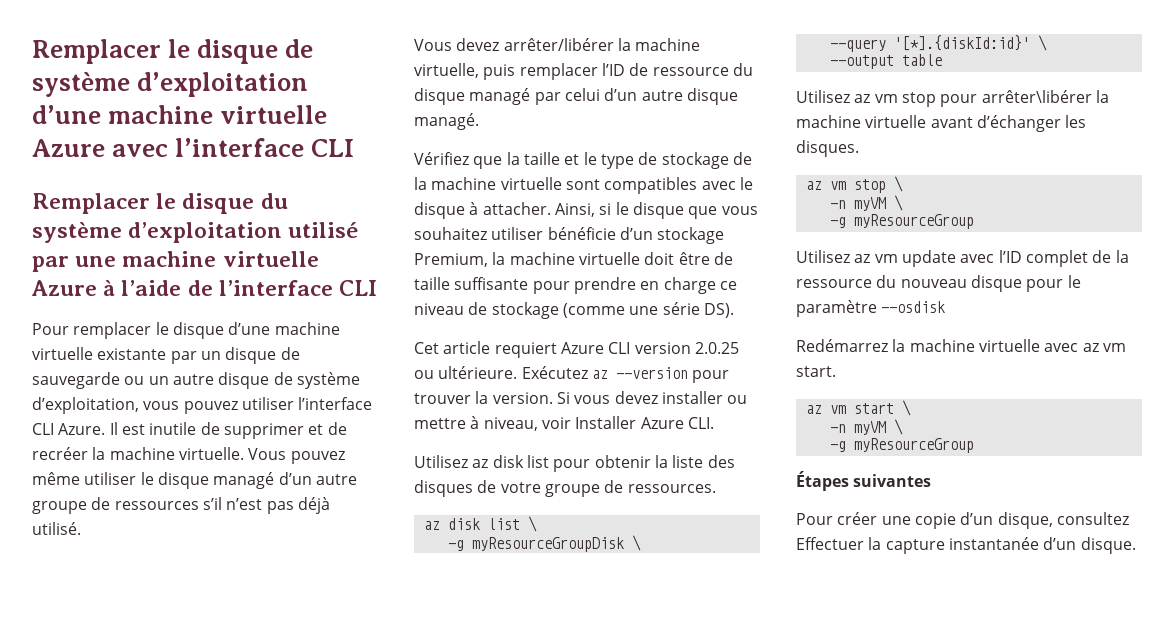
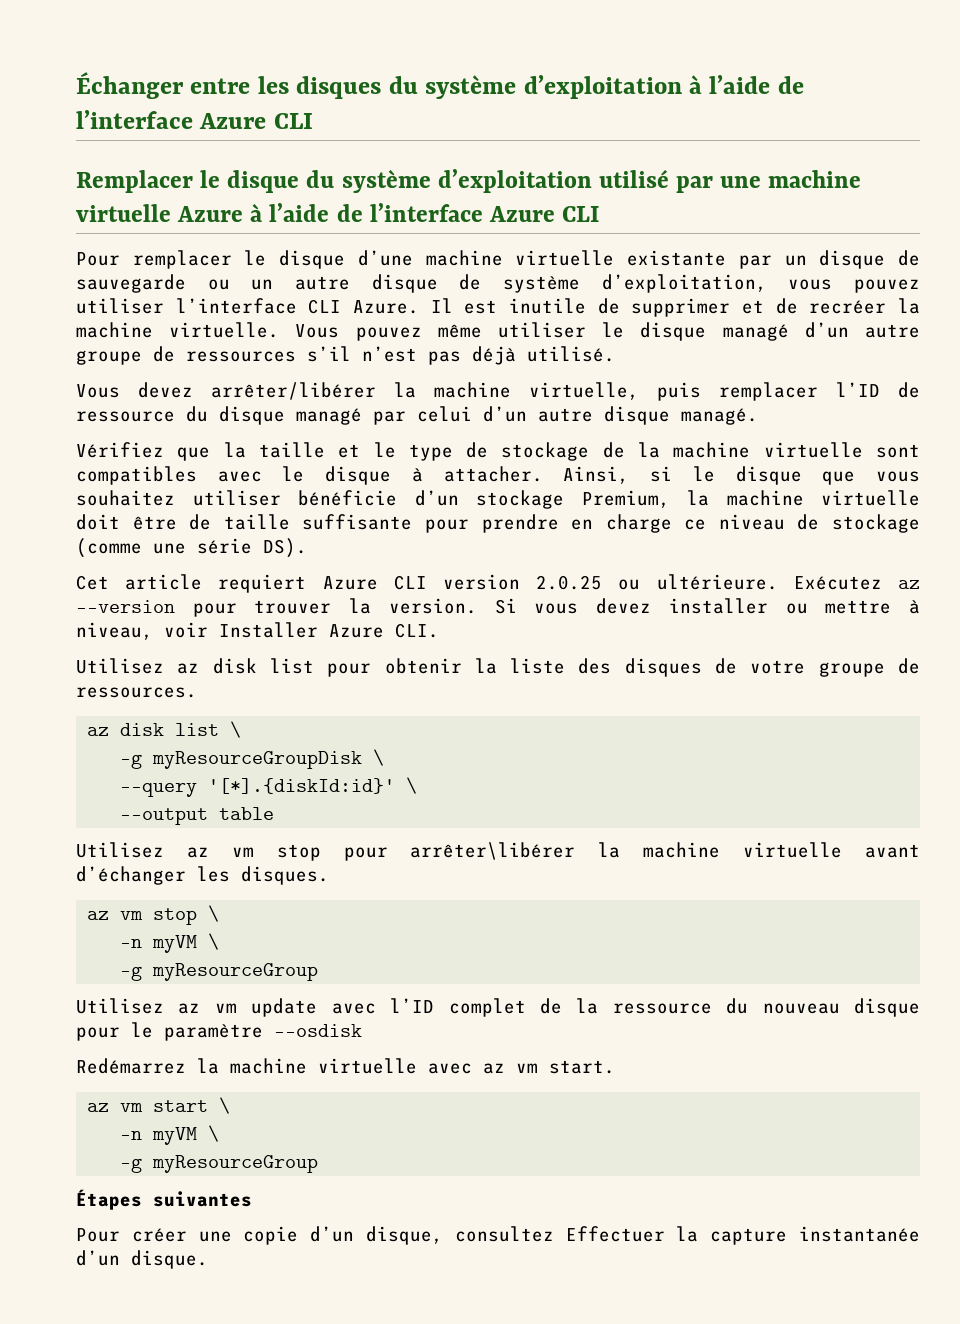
[32,39,314,64] [32,72,309,97] [32,105,328,124] [32,138,305,157] Remplacer le disque de système d’exploitation d’une machine virtuelle Azure avec l’interface -> [76,72,804,99] [76,110,267,129] Échanger entre les disques du système d’exploitation à l’aide de l’interface Azure
(333, 288) none -> [488,206,555,222] Azure

